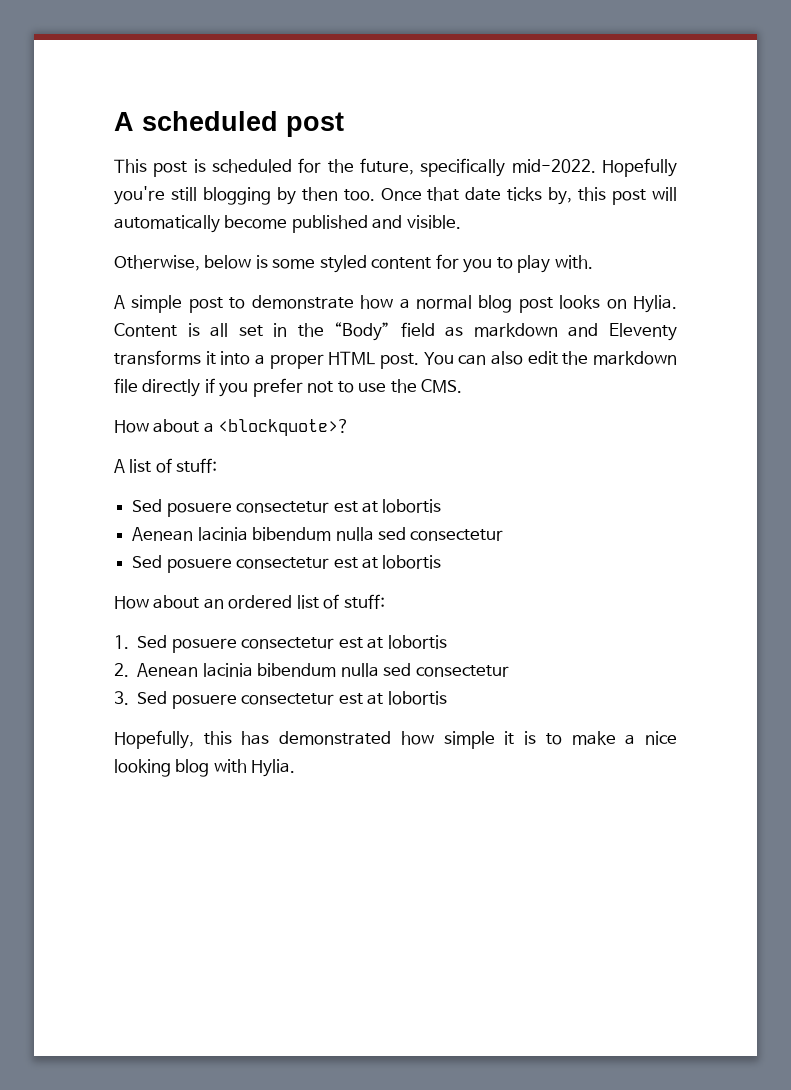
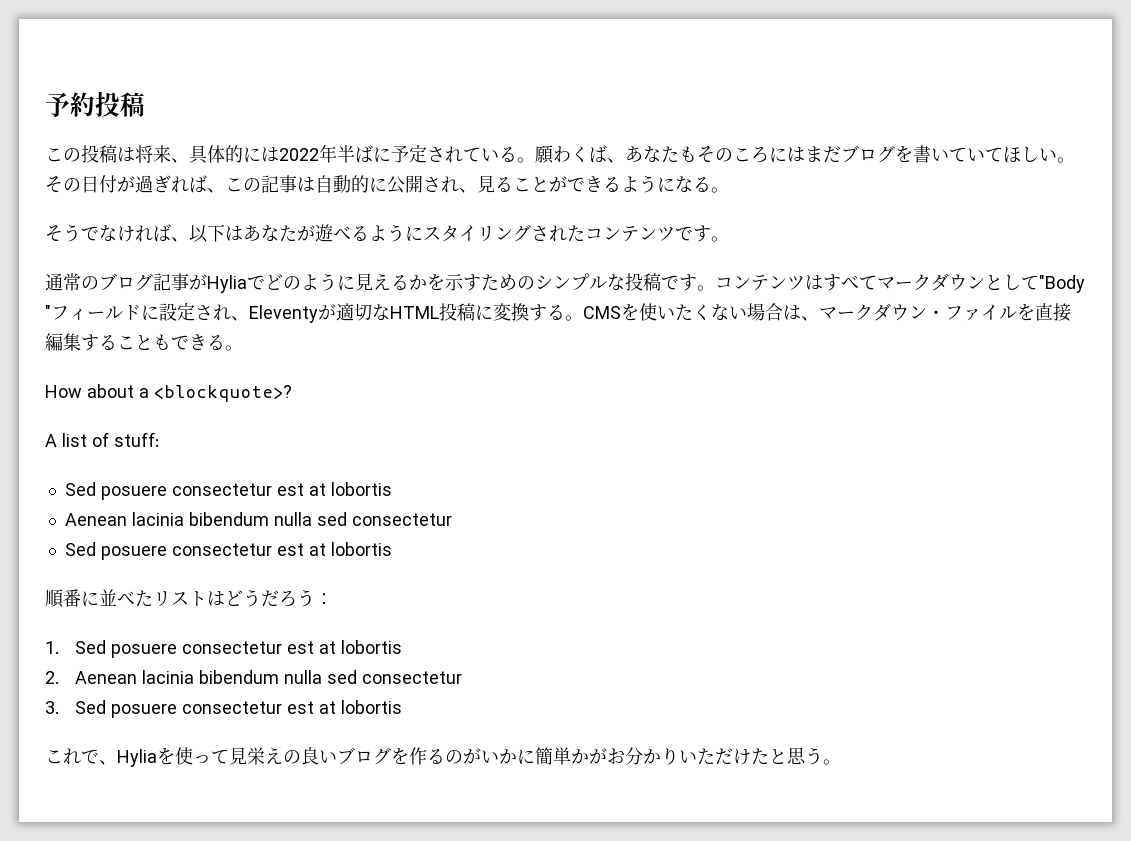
[114,111,344,137] [114,158,677,177] [114,186,677,205] [114,215,461,233] [114,254,593,273] [114,295,677,313] [114,322,677,341] [114,350,677,369] [114,378,463,397] A scheduled post // This post is scheduled for the future, specifically mid-2022. Hopefully you're still blogging by then too. Once that date ticks by, this post will automatically become published and visible. // Otherwise, below is some styled content for you to play with. // A simple post to demonstrate how a normal blog post looks on Hylia. Content is all set in the “Body” field as markdown and Eleventy transforms it into a proper HTML post. You can also edit the markdown file directly if you prefer not to use the CMS. -> [45,92,145,117] [45,144,1075,164] [45,175,729,194] [45,224,729,243] [45,273,1085,293] [45,302,1071,323] [45,333,243,351] 予約投稿 // この投稿は将来、具体的には2022年半ばに予定されている。願わくば、あなたもそのころにはまだブログを書いていてほしい。その日付が過ぎれば、この記事は自動的に公開され、見ることができるようになる。 // そうでなければ、以下はあなたが遊べるようにスタイリングされたコンテンツです。 // 通常のブログ記事がHyliaでどのように見えるかを示すためのシンプルな投稿です。コンテンツはすべてマークダウンとして"Body "フィールドに設定され、Eleventyが適切なHTML投稿に変換する。CMSを使いたくない場合は、マークダウン・ファイルを直接編集することもできる。
[114,594,385,609] How about an ordered list of stuff: -> [45,589,333,608] 順番に並べたリストはどうだろう：
[114,730,678,749] [114,759,296,777] Hopefully, this has demonstrated how simple it is to make a nice looking blog with Hylia. -> [45,747,841,767] これで、Hyliaを使って見栄えの良いブログを作るのがいかに簡単かがお分かりいただけたと思う。

